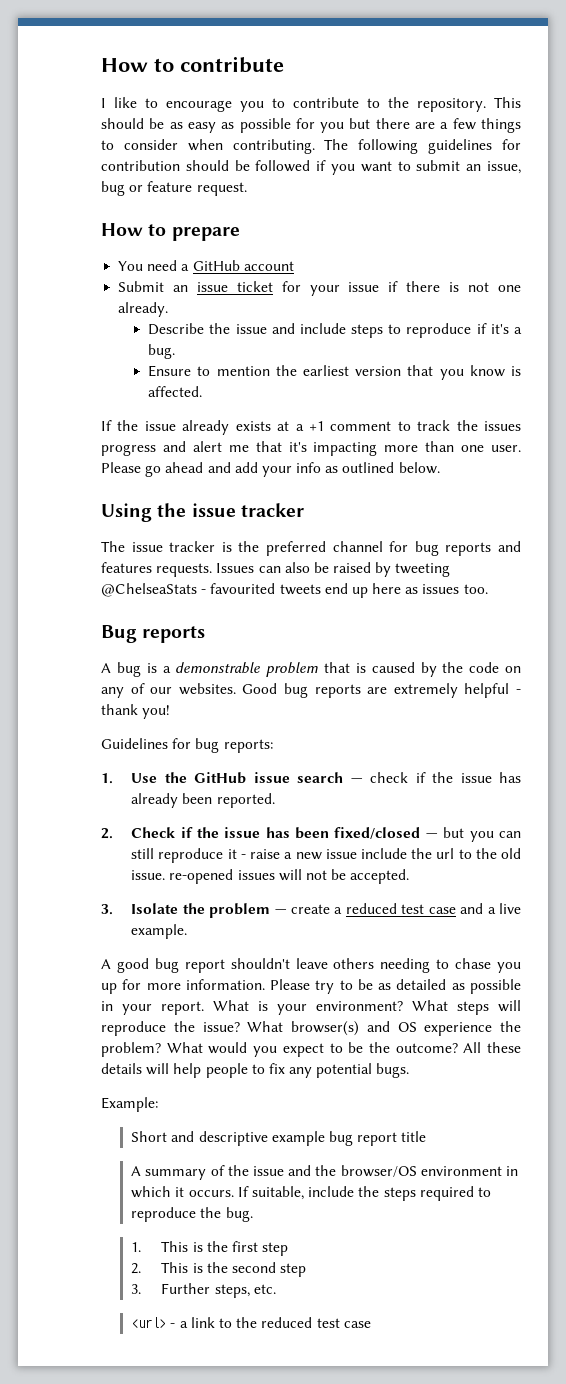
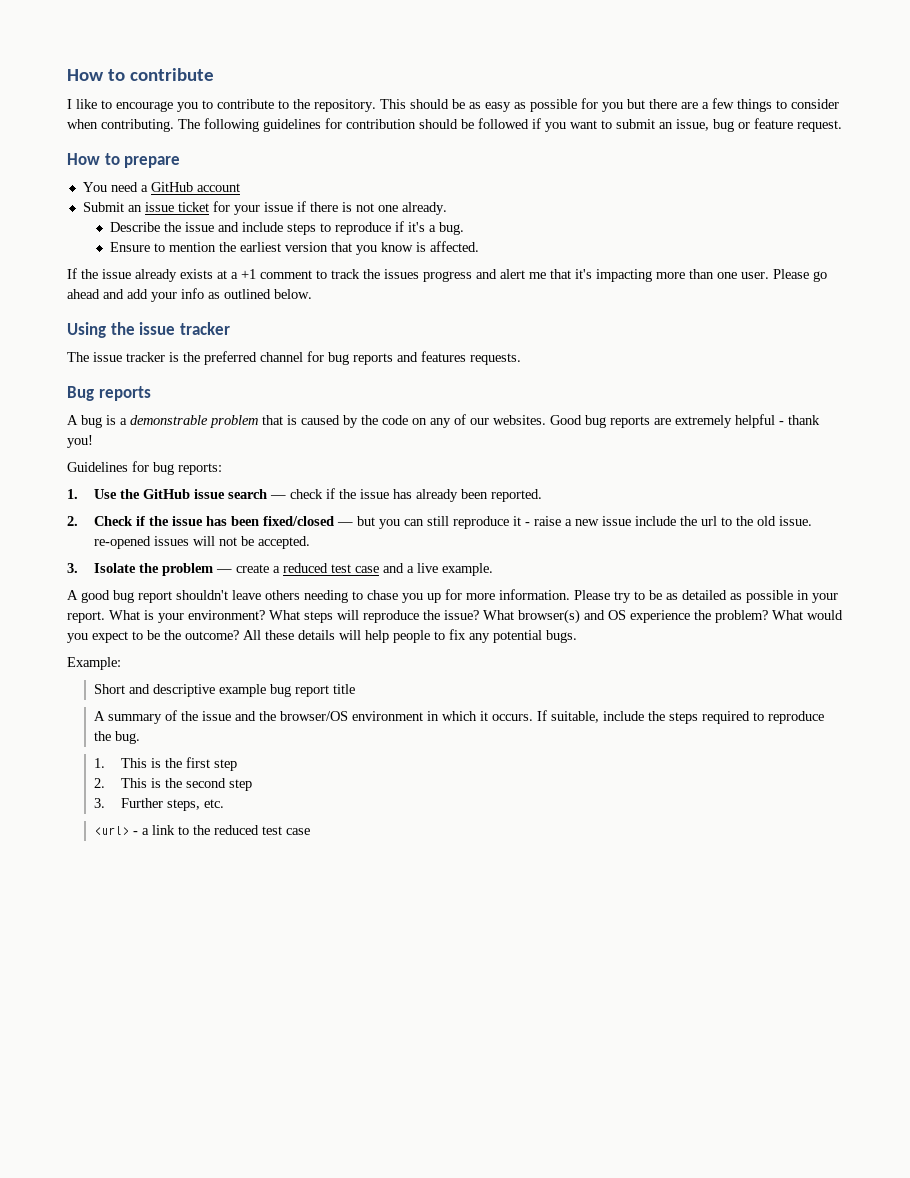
[216,562,451,577] [101,583,488,598] Issues can also be raised by tweeting @ChelseaStats - favourited tweets end up here as issues too. -> (521, 359) none

